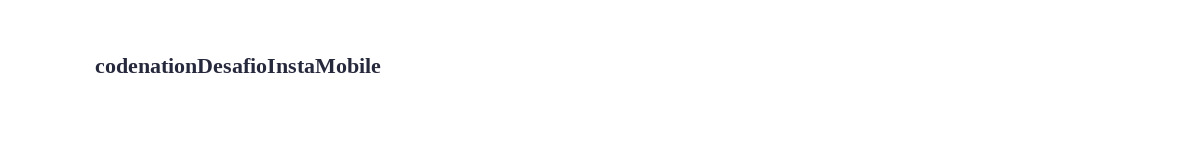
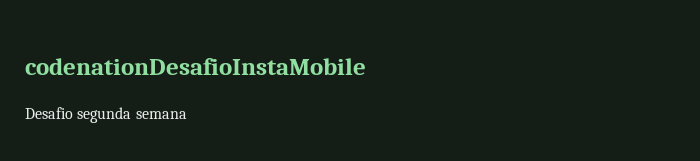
(381, 65) none -> [25,107,187,123] // Desafio segunda semana

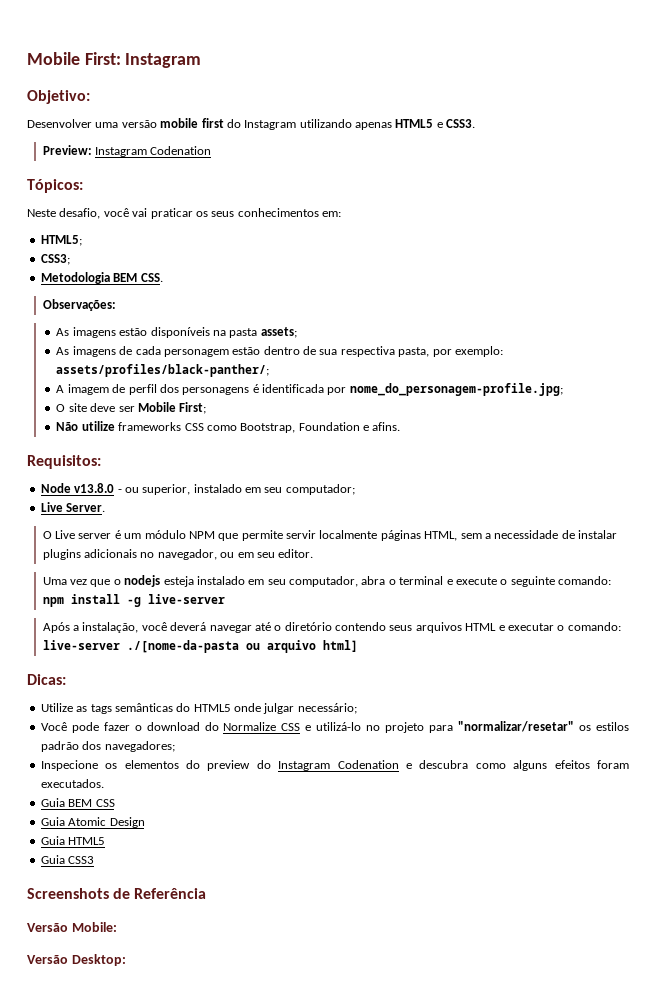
[25,58,366,75] [25,107,187,123] codenationDesafioInstaMobile // Desafio segunda semana -> [27,52,202,68] [27,90,90,104] [27,118,476,130] [42,145,212,157] [27,179,83,193] [27,208,341,219] [40,235,82,246] [40,254,70,265] [40,272,163,284] [42,299,116,311] [56,327,297,338] [56,346,503,357] [56,364,270,377] [56,383,563,396] [56,402,207,414] [56,421,401,433] [27,455,101,469] [40,483,355,495] [40,502,106,512] [42,530,618,541] [42,549,314,560] [42,575,612,587] [42,594,225,607] [42,622,621,633] [42,640,358,653] [27,674,66,685] [40,703,357,714] [40,721,629,733] [40,741,175,752] [40,760,629,771] [40,779,104,788] [40,798,115,807] [40,817,145,828] [40,836,106,845] [40,855,95,864] [27,888,207,899] [27,922,117,932] [27,954,126,966] Mobile First: Instagram // Objetivo: // Desenvolver uma versão mobile first do Instagram utilizando apenas HTML5 e CSS3. // Preview: Instagram Codenation // Tópicos: // Neste desafio, você vai praticar os seus conhecimentos em: // HTML5; // CSS3; // Metodologia BEM CSS. // Observações: // As imagens estão disponíveis na pasta assets; // As imagens de cada personagem estão dentro de sua respectiva pasta, por exemplo: assets/profiles/black-panther/; // A imagem de perfil dos personagens é identificada por nome_do_personagem-profile.jpg; // O site deve ser Mobile First; // Não utilize frameworks CSS como Bootstrap, Foundation e afins. // Requisitos: // Node v13.8.0 - ou superior, instalado em seu computador; // Live Server. // O Live server é um módulo NPM que permite servir localmente páginas HTML, sem a necessidade de instalar plugins adicionais no navegador, ou em seu editor. // Uma vez que o nodejs esteja instalado em seu computador, abra o terminal e execute o seguinte comando: npm install -g live-server // Após a instalação, você deverá navegar até o diretório contendo seus arquivos HTML e executar o comando: live-server ./[nome-da-pasta ou arquivo html] // Dicas: // Utilize as tags semânticas do HTML5 onde julgar necessário; // Você pode fazer o download do Normalize CSS e utilizá-lo no projeto para "normalizar/resetar" os estilos padrão dos navegadores; // Inspecione os elementos do preview do Instagram Codenation e descubra como alguns efeitos foram executados. // Guia BEM CSS // Guia Atomic Design // Guia HTML5 // Guia CSS3 // Screenshots de Referência // Versão Mobile: // Versão Desktop:

